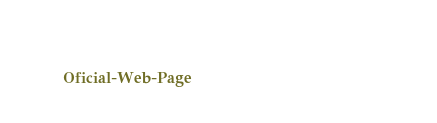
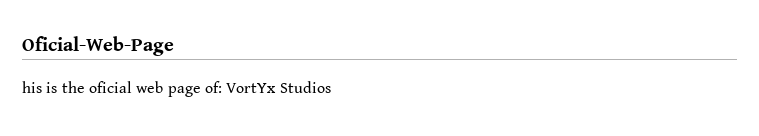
(192, 79) none -> [22,81,331,97] // his is the oficial web page of: VortYx Studios

